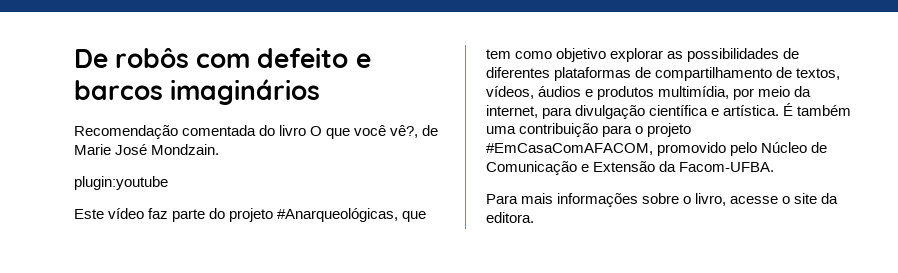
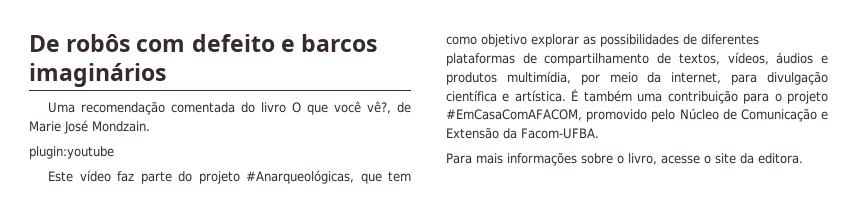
[74,125,178,139] Recomendação -> [48,101,166,115] Uma recomendação

